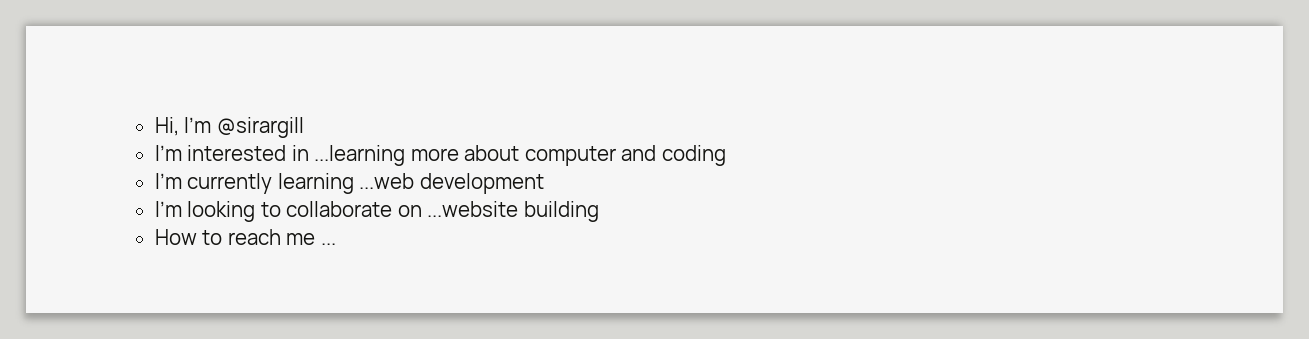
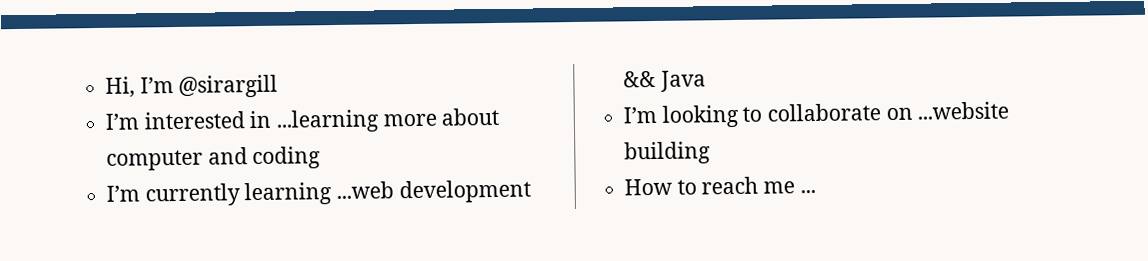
(544, 183) none -> [623,70,706,92] && Java

